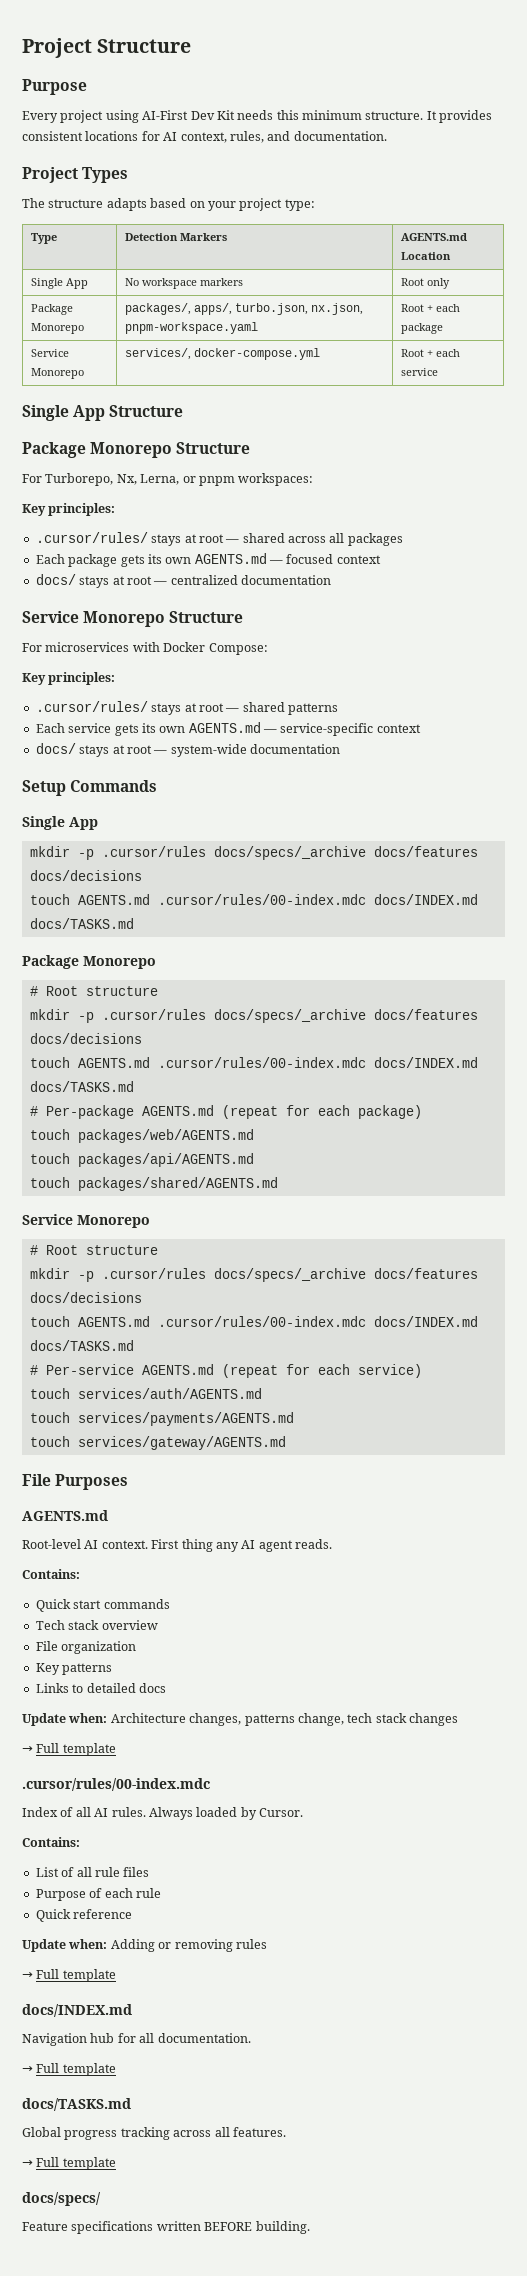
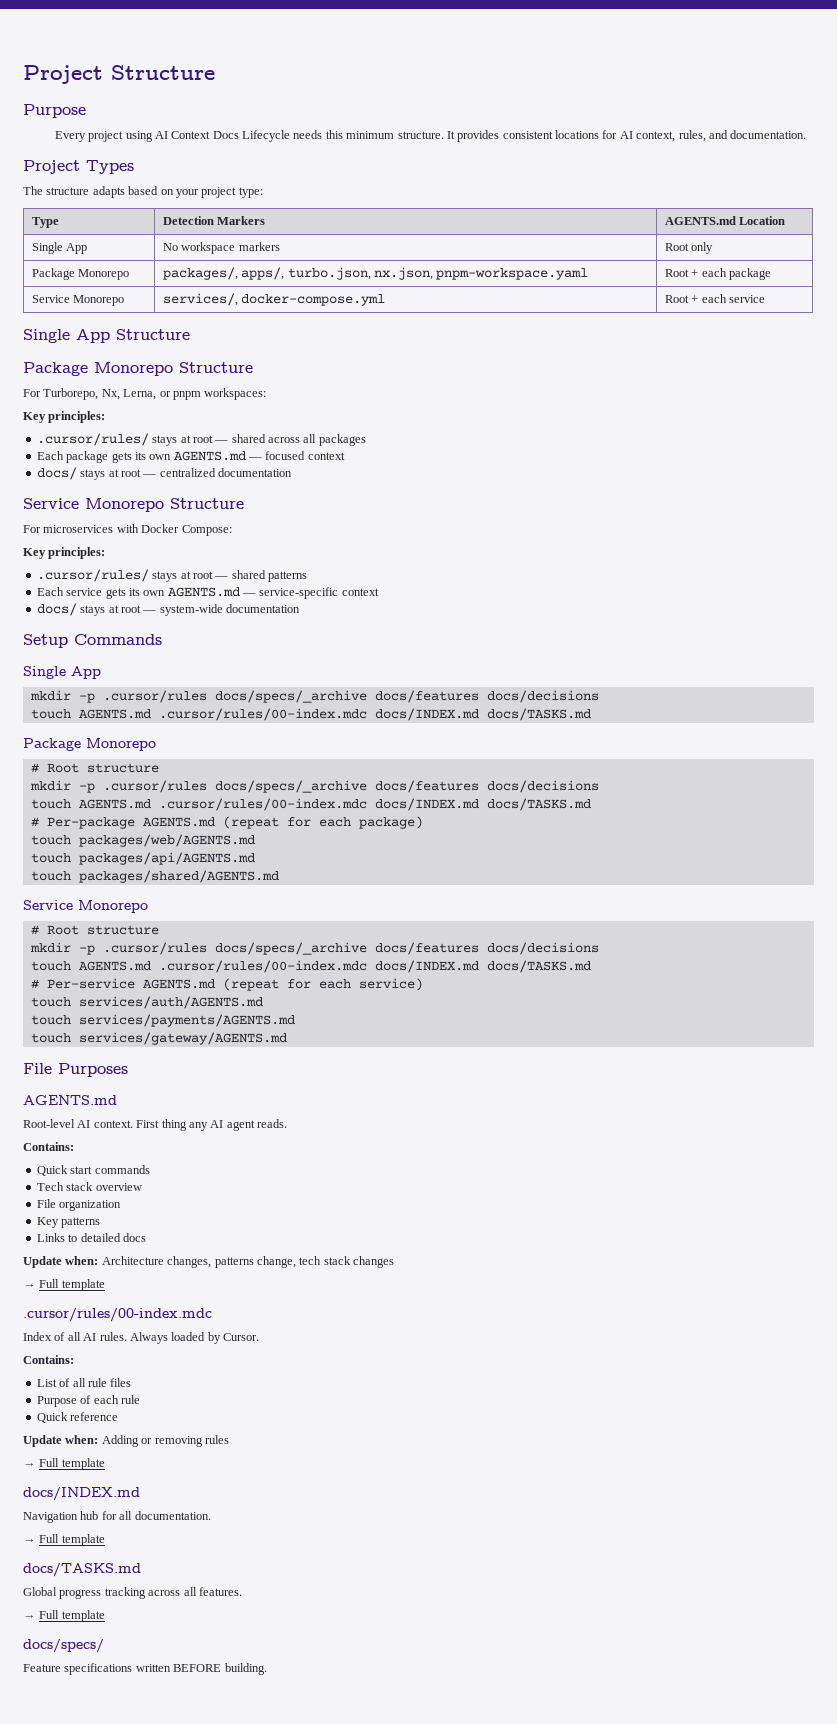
[142,110,235,120] AI-First Dev Kit -> [154,130,291,142] AI Context Docs Lifecycle

